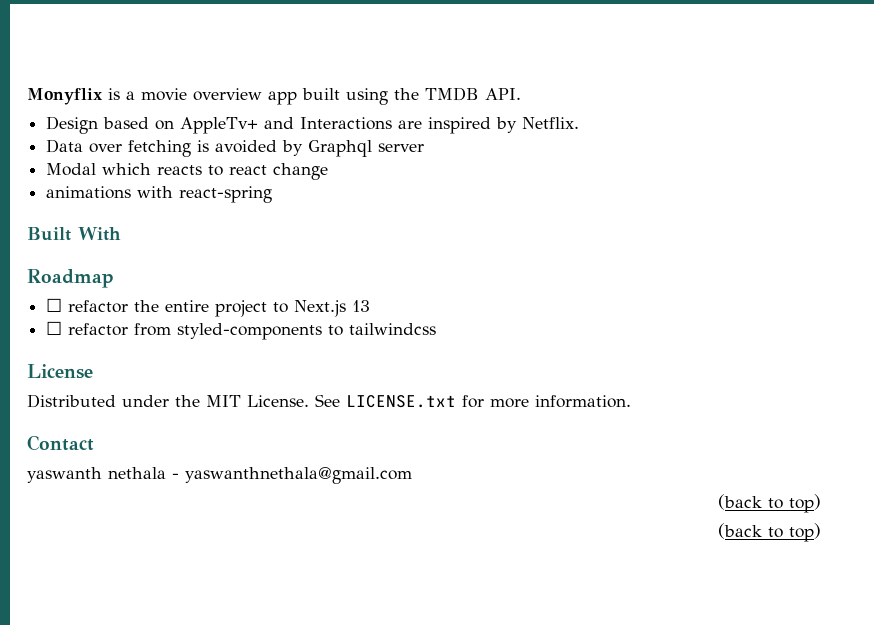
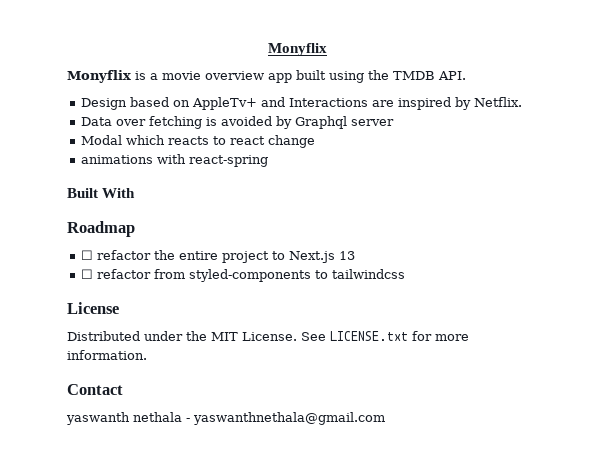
[27,88,103,105] Monyflix -> [268,43,327,56] [67,70,131,83] Monyflix // Monyflix
[718,494,821,513] [718,523,821,542] // (back to top) // (back to top) -> (385, 418) none

